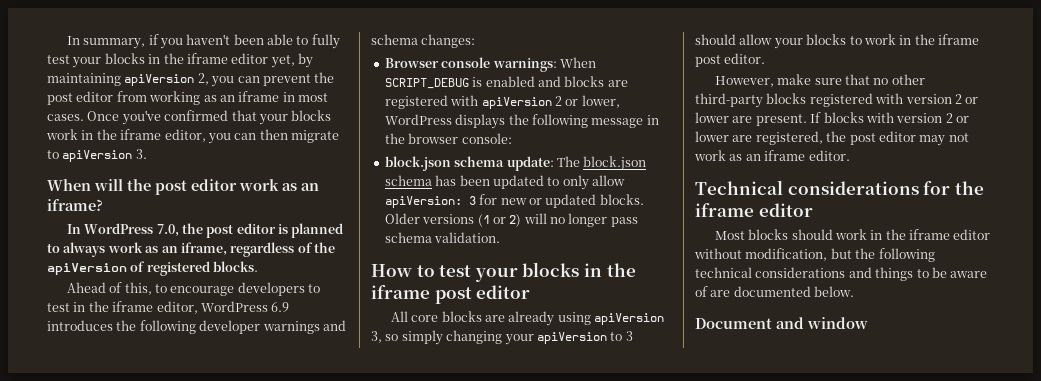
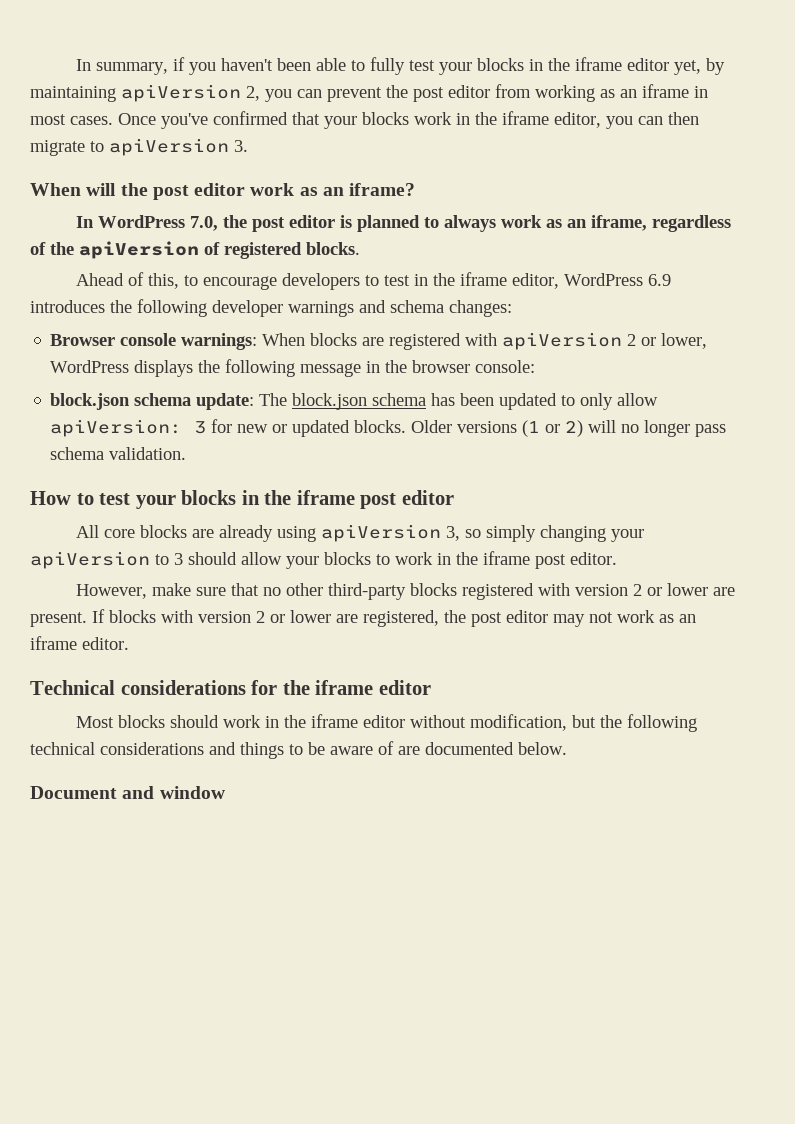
[384,76,561,89] SCRIPT_DEBUG is enabled and -> (306, 339) none

